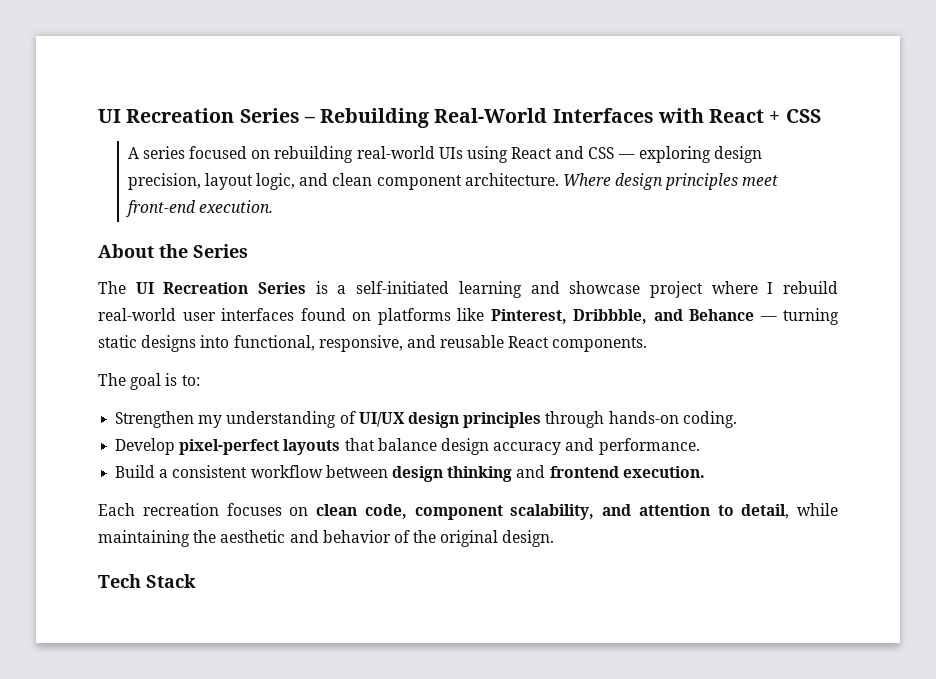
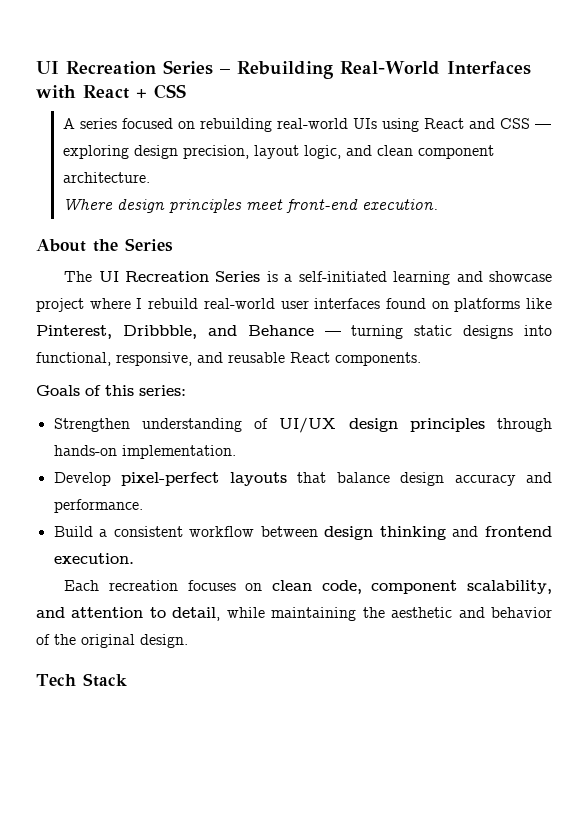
(559, 179) none -> (150, 177) //
[98,373,200,390] The goal is to: -> [36,385,186,396] Goals of this series:
[198,415,223,428] my -> (130, 425) none
[682,411,737,428] coding. -> [121,445,236,459] implementation.

